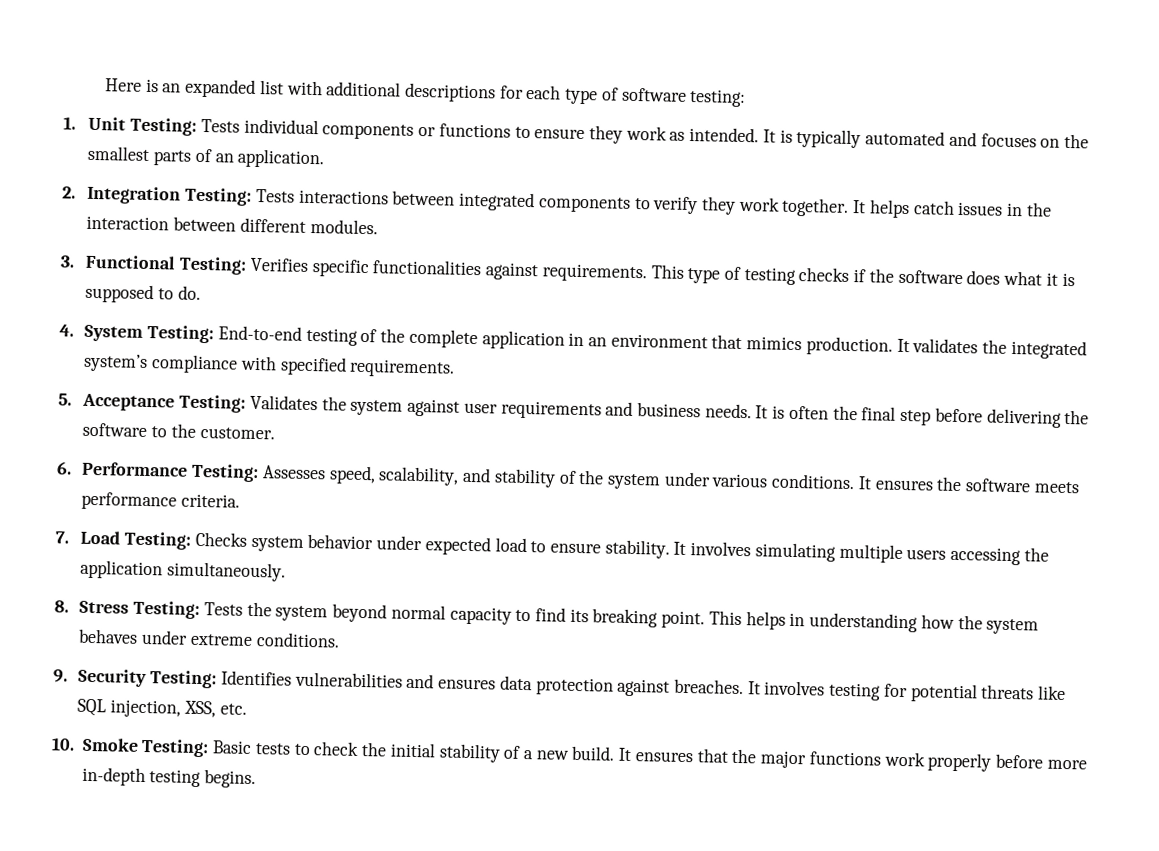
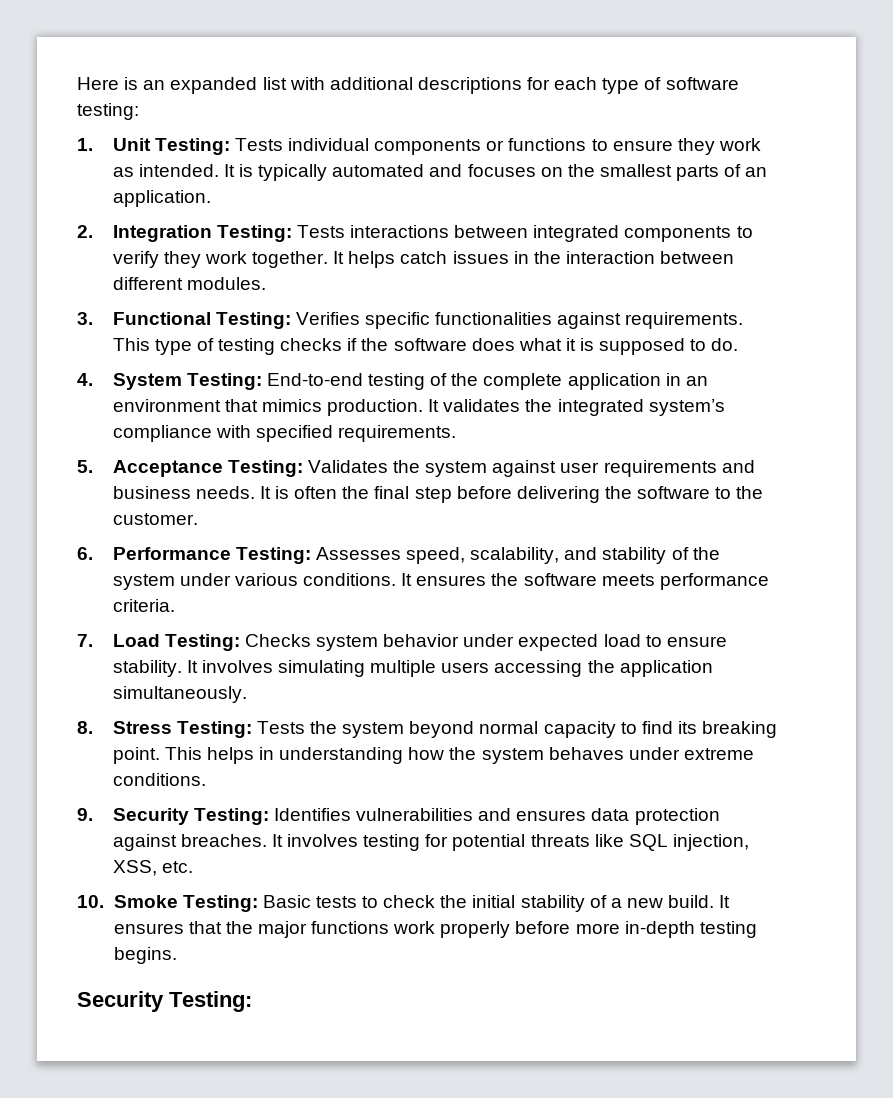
(257, 779) none -> [77,991,252,1012] // Security Testing:

